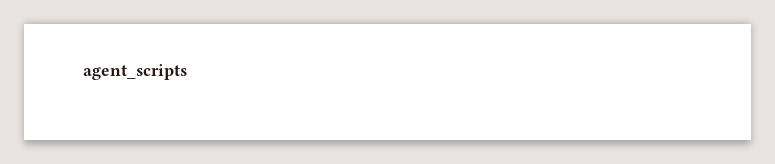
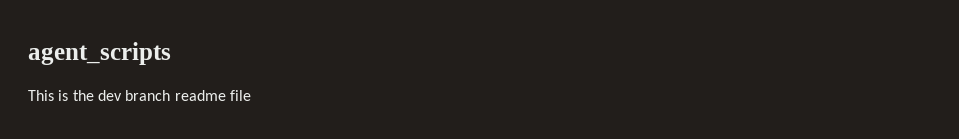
(187, 72) none -> [28,90,251,101] // This is the dev branch readme file

